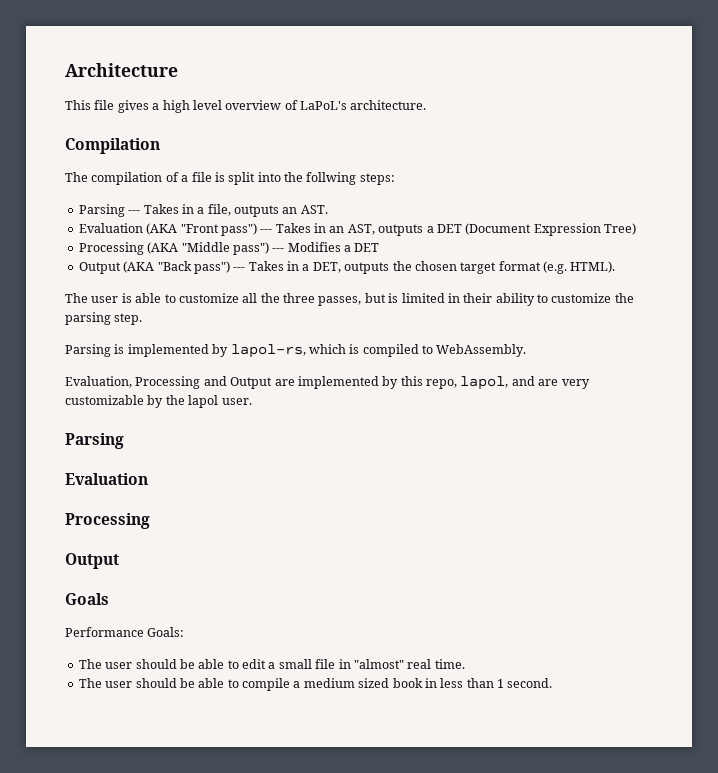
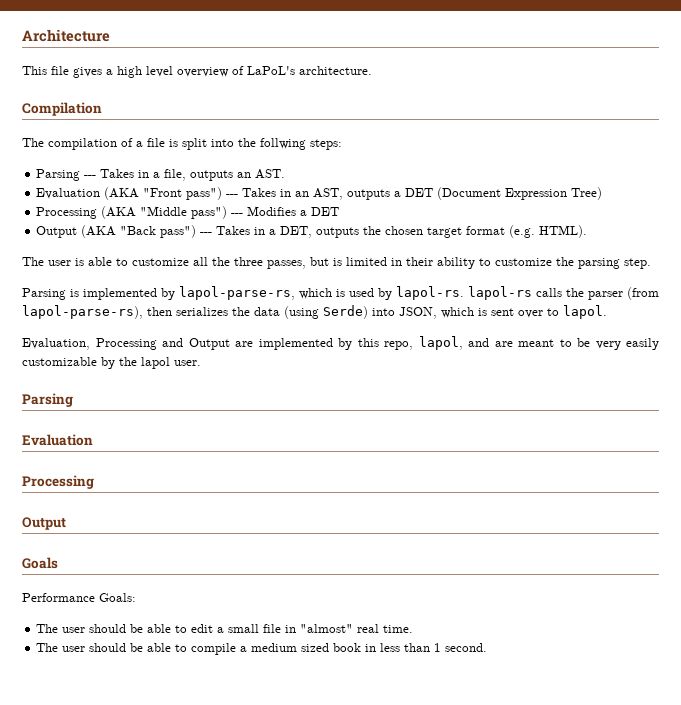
[230,344,527,358] lapol-rs, which is compiled to WebAssembly. -> [179,286,659,300] [22,305,607,319] lapol-parse-rs, which is used by lapol-rs. lapol-rs calls the parser (from lapol-parse-rs), then serializes the data (using Serde) into JSON, which is sent over to lapol.
[561,379,590,389] very -> [518,338,659,350] meant to be very easily

